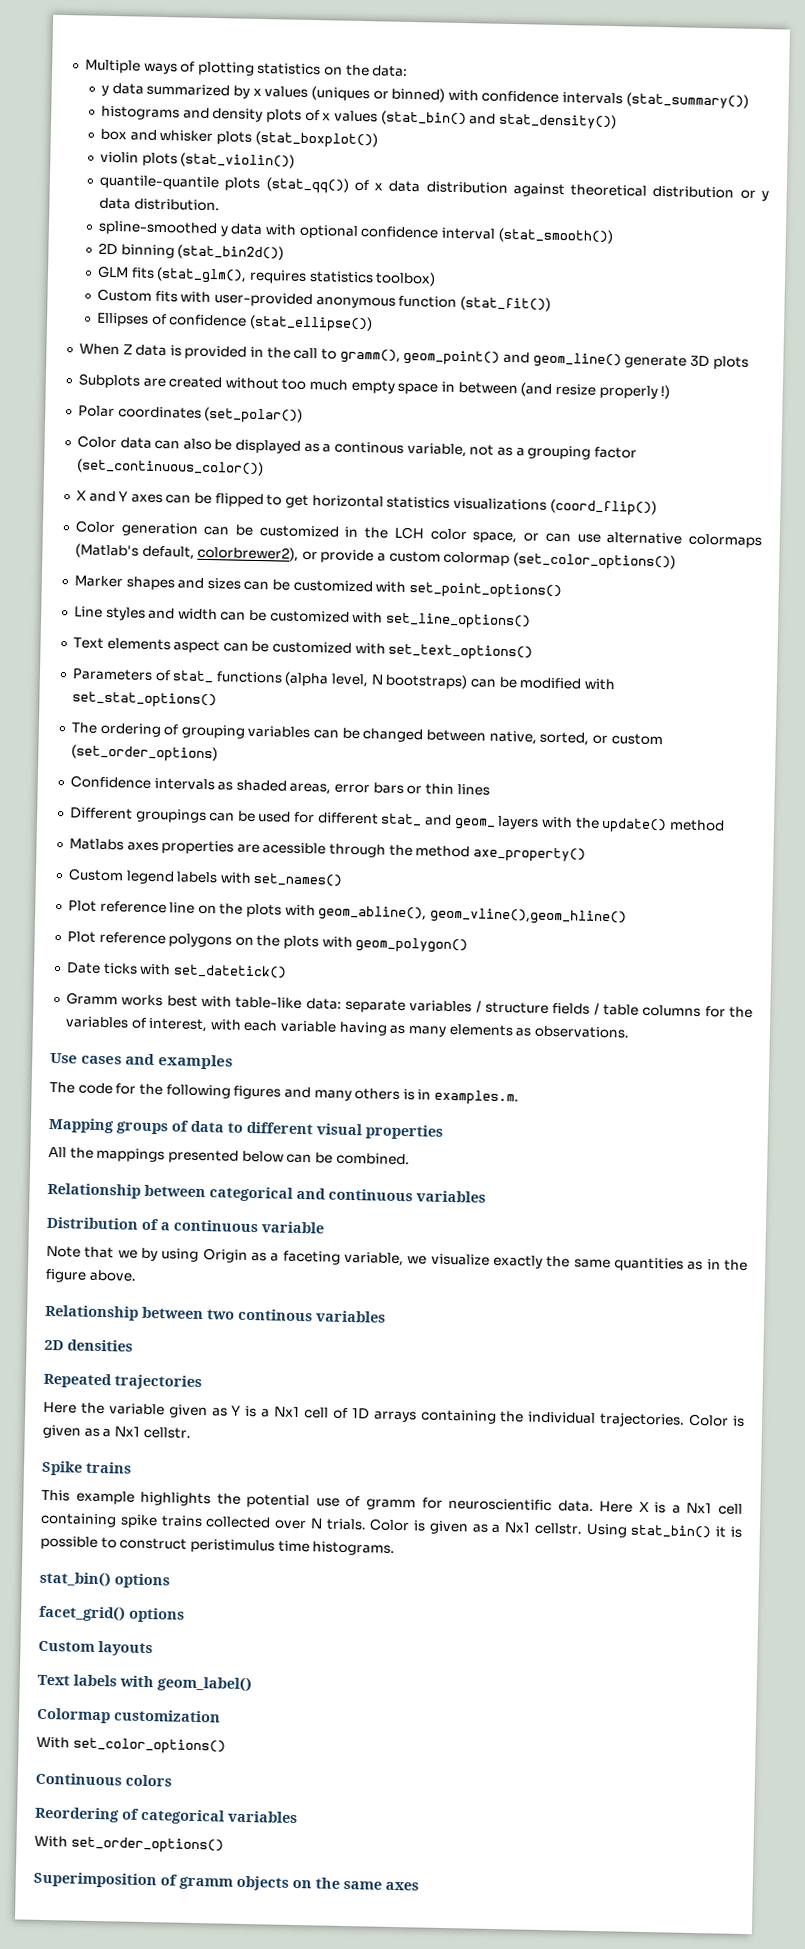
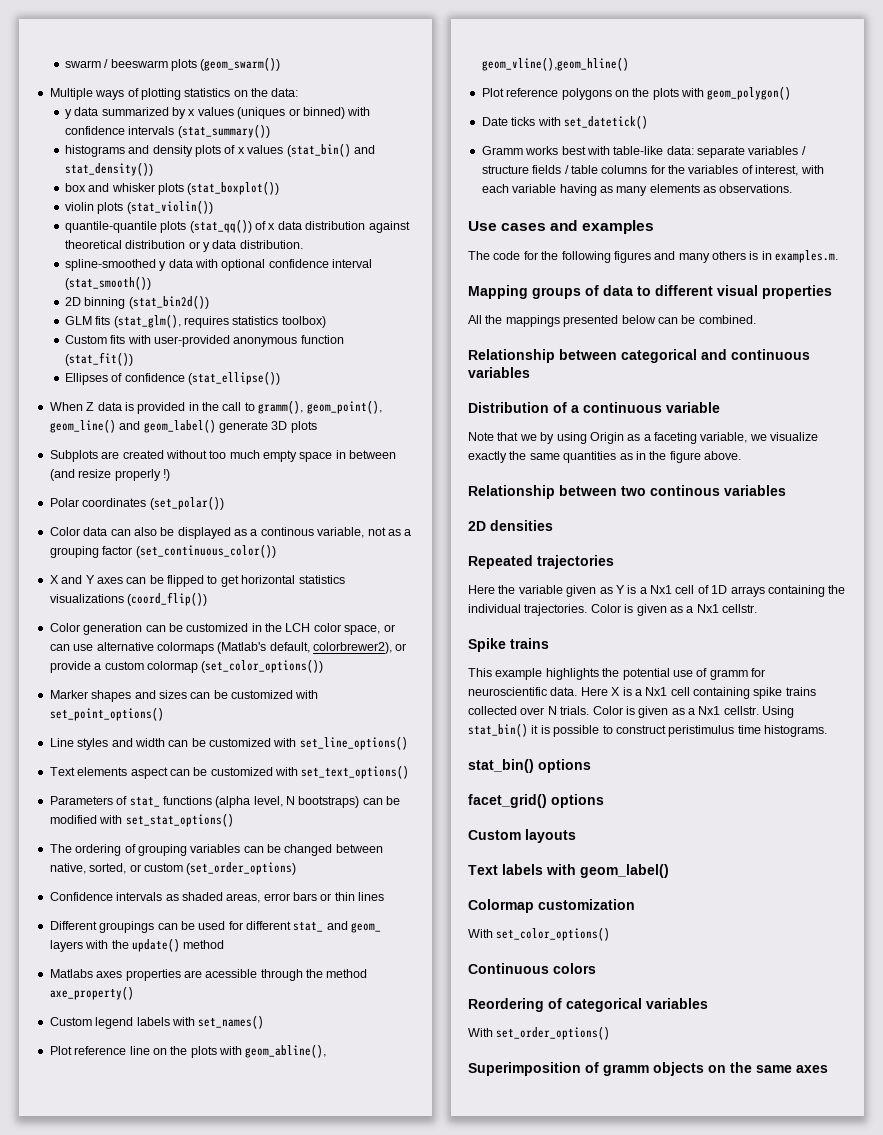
(84, 66) none -> [64,57,281,71] swarm / beeswarm plots (geom_swarm()) //
[403,349,622,369] geom_point() and geom_line() -> [306,400,382,414] [49,419,216,433] geom_point(), geom_line() and geom_label()

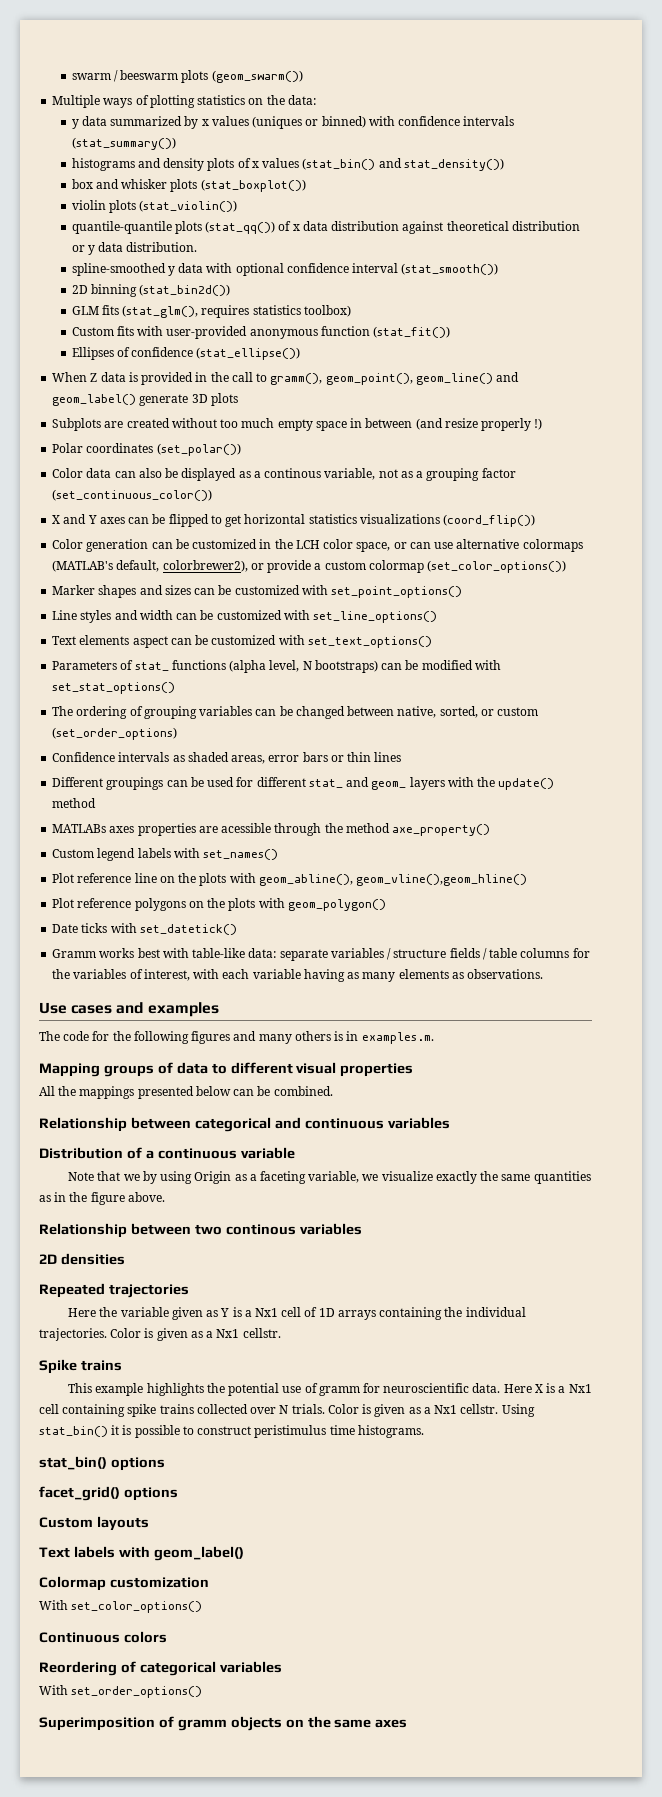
[217,642,267,654] (Matlab's -> [52,560,114,572] (MATLAB's
[49,969,93,978] Matlabs -> [52,824,107,833] MATLABs

